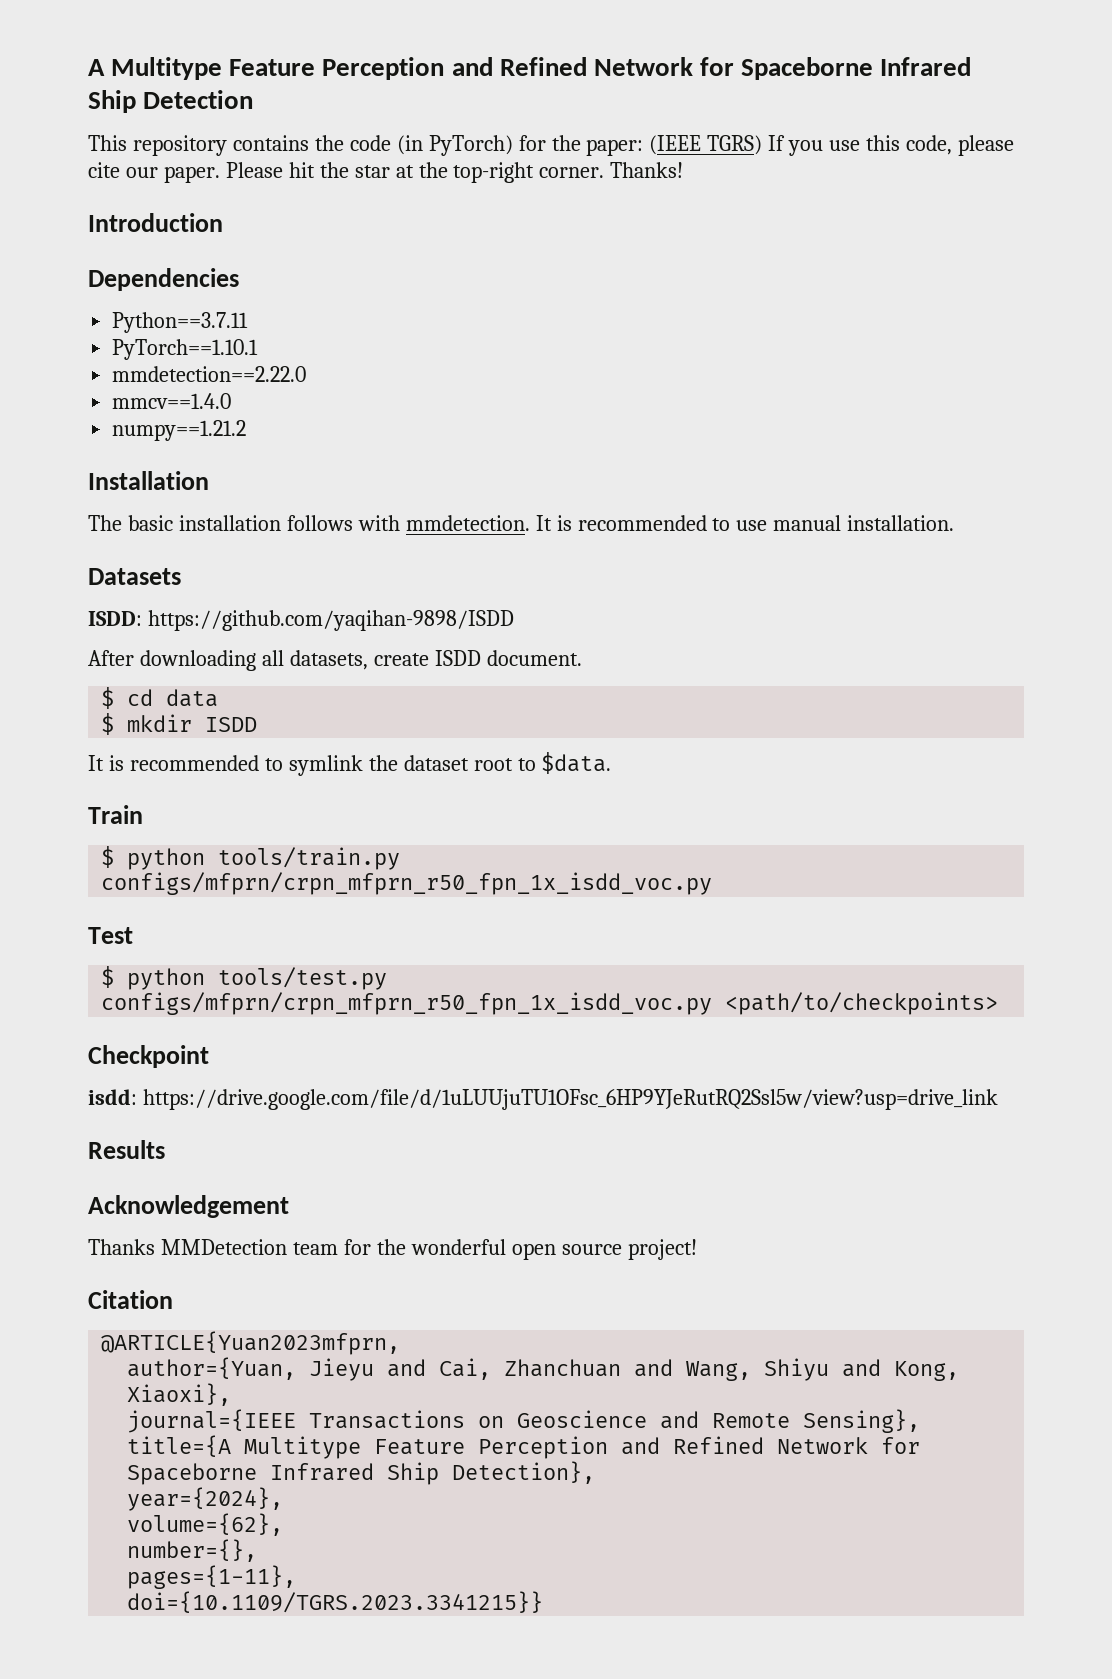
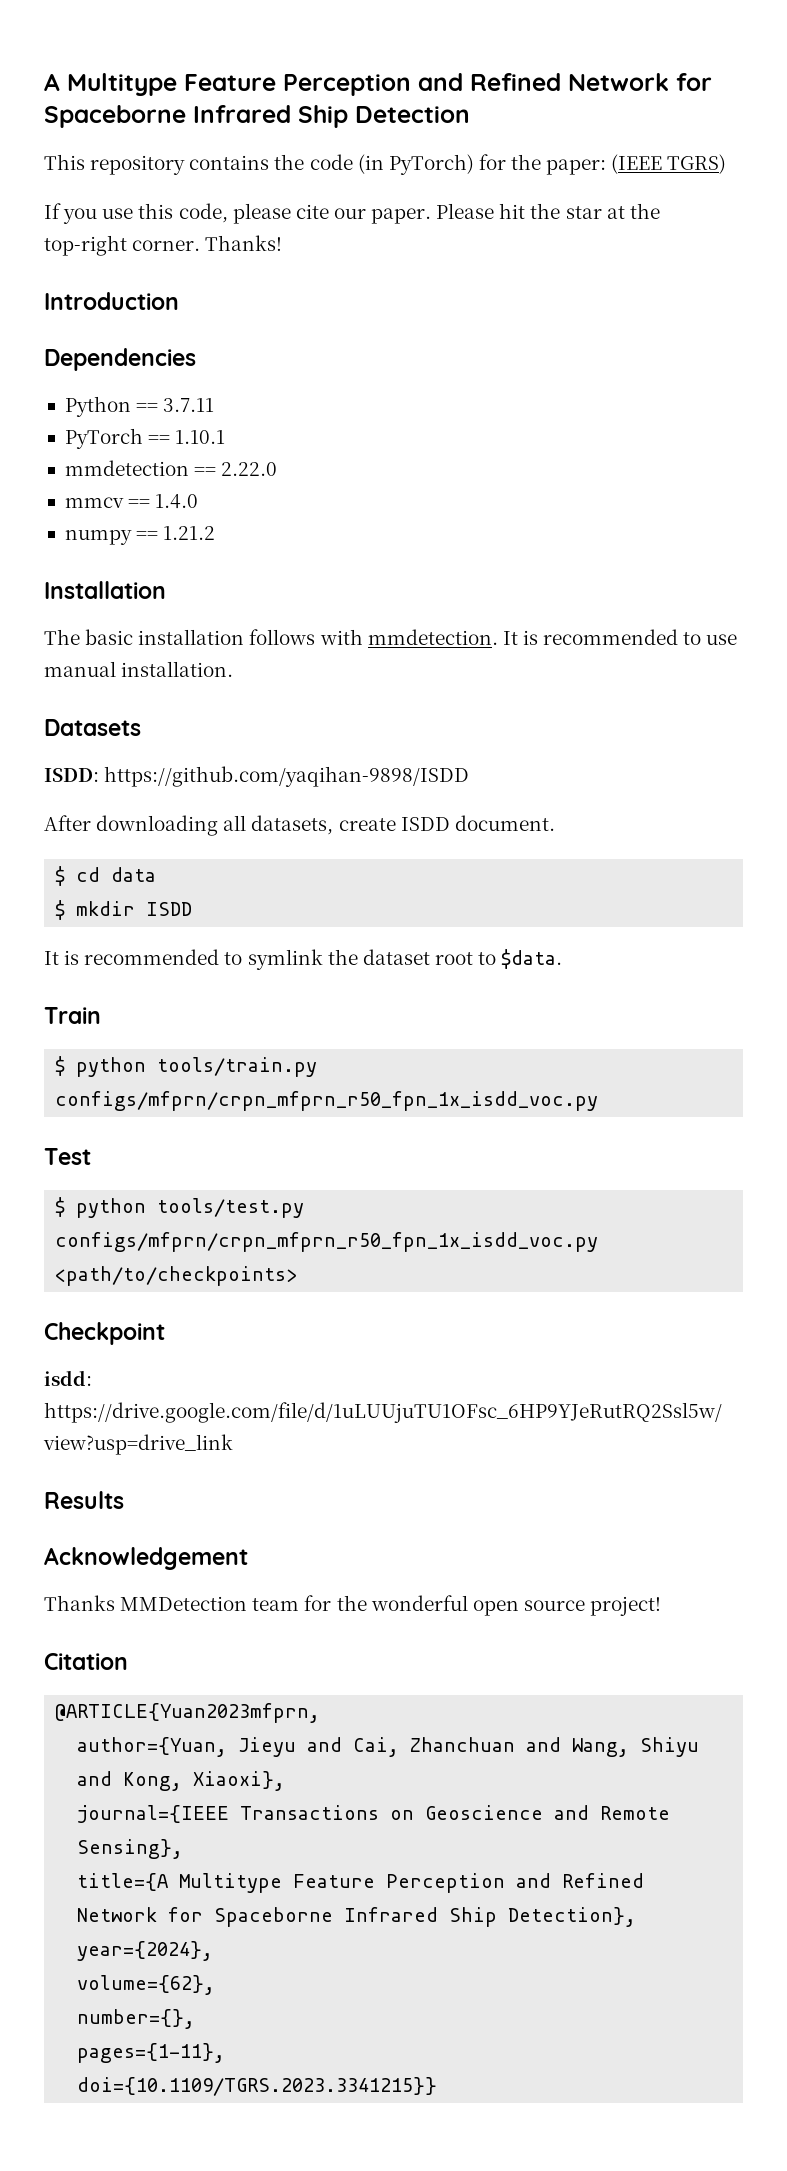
(763, 145) none -> (727, 164) //
[112,312,249,333] [112,339,259,360] [112,366,307,382] [112,393,232,409] [112,420,247,441] Python==3.7.11 // PyTorch==1.10.1 // mmdetection==2.22.0 // mmcv==1.4.0 // numpy==1.21.2 -> [64,396,215,417] [64,428,226,449] [64,460,278,476] [64,494,199,509] [64,526,216,545] Python == 3.7.11 // PyTorch == 1.10.1 // mmdetection == 2.22.0 // mmcv == 1.4.0 // numpy == 1.21.2

